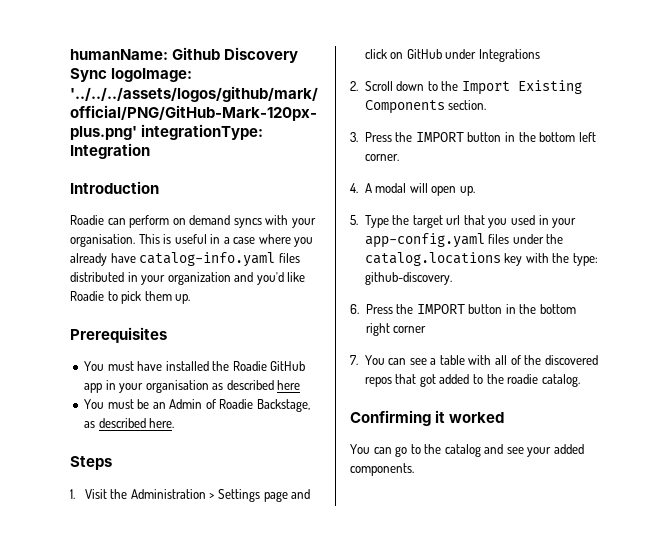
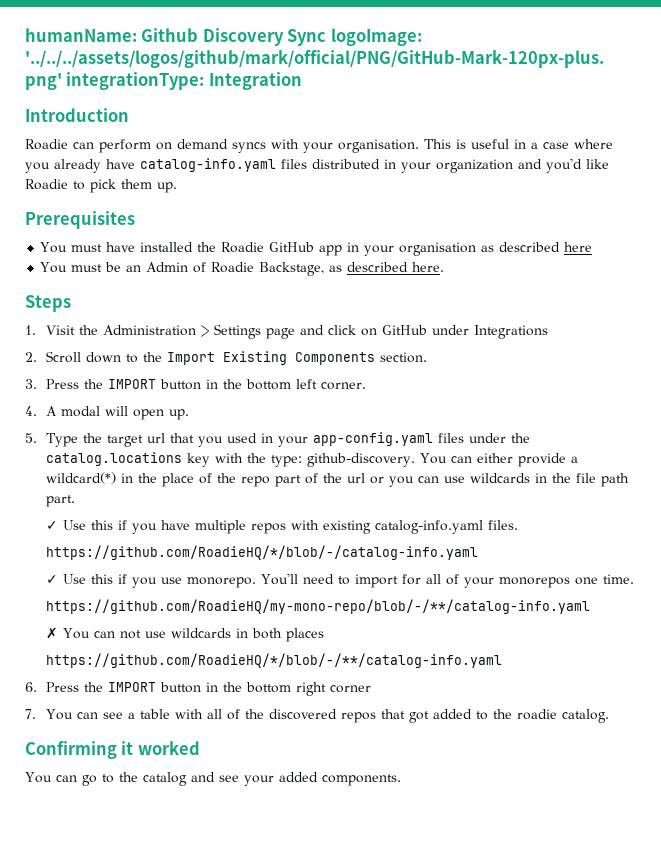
(452, 278) none -> [419,453,578,467] [46,472,630,487] [46,495,76,507] [46,520,519,534] [46,545,479,560] [46,573,634,588] [46,599,591,614] [46,627,324,642] [46,653,503,668] You can either provide a wildcard(*) in the place of the repo part of the url or you can use wildcards in the file path part. // ✓ Use this if you have multiple repos with existing catalog-info.yaml files. // https://github.com/RoadieHQ/*/blob/-/catalog-info.yaml // ✓ Use this if you use monorepo. You'll need to import for all of your monorepos one time. // https://github.com/RoadieHQ/my-mono-repo/blob/-/**/catalog-info.yaml // ✗ You can not use wildcards in both places // https://github.com/RoadieHQ/*/blob/-/**/catalog-info.yaml

